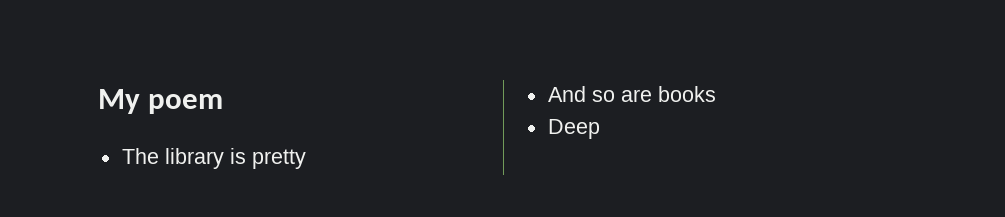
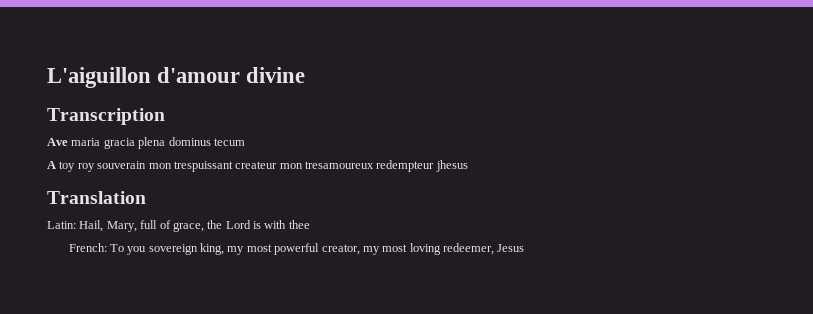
[98,89,224,114] [121,148,306,169] [547,86,716,102] [547,119,600,139] My poem // The library is pretty // And so are books // Deep -> [47,67,306,88] [47,108,165,125] [47,137,245,149] [47,160,468,172] [47,191,146,204] [47,220,310,232] [68,243,525,255] L'aiguillon d'amour divine // Transcription // Ave maria gracia plena dominus tecum // A toy roy souverain mon trespuissant createur mon tresamoureux redempteur jhesus // Translation // Latin: Hail, Mary, full of grace, the Lord is with thee // French: To you sovereign king, my most powerful creator, my most loving redeemer, Jesus

